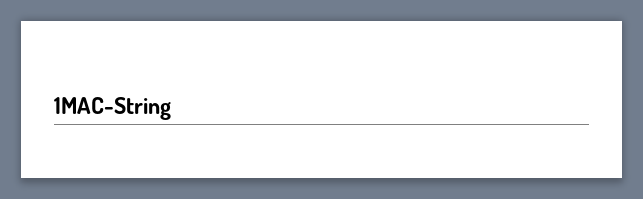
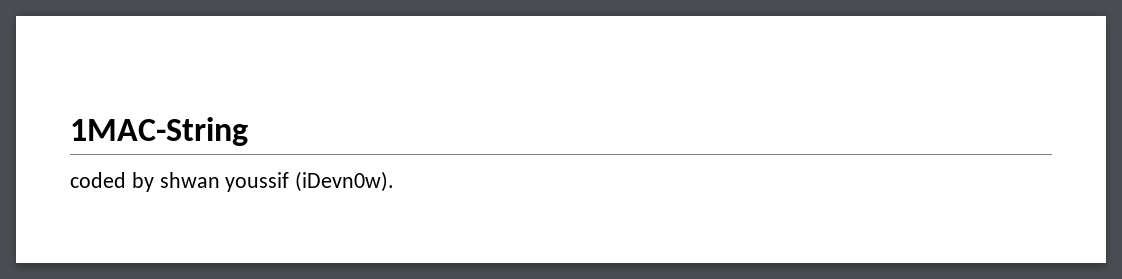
(171, 108) none -> [70,171,395,192] // coded by shwan youssif (iDevn0w).

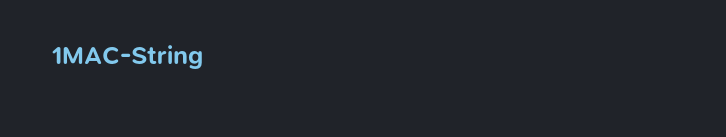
[70,171,395,192] // coded by shwan youssif (iDevn0w). -> (203, 57) none

